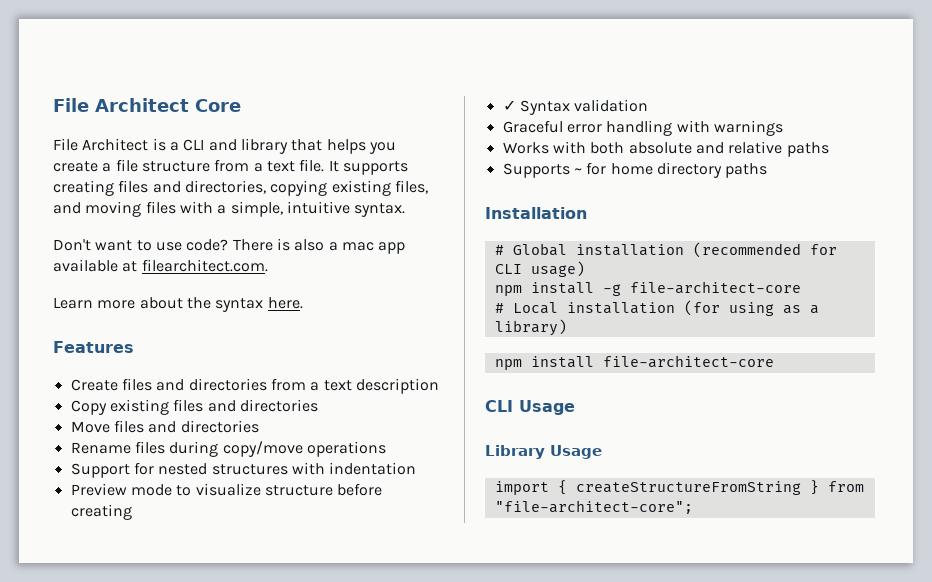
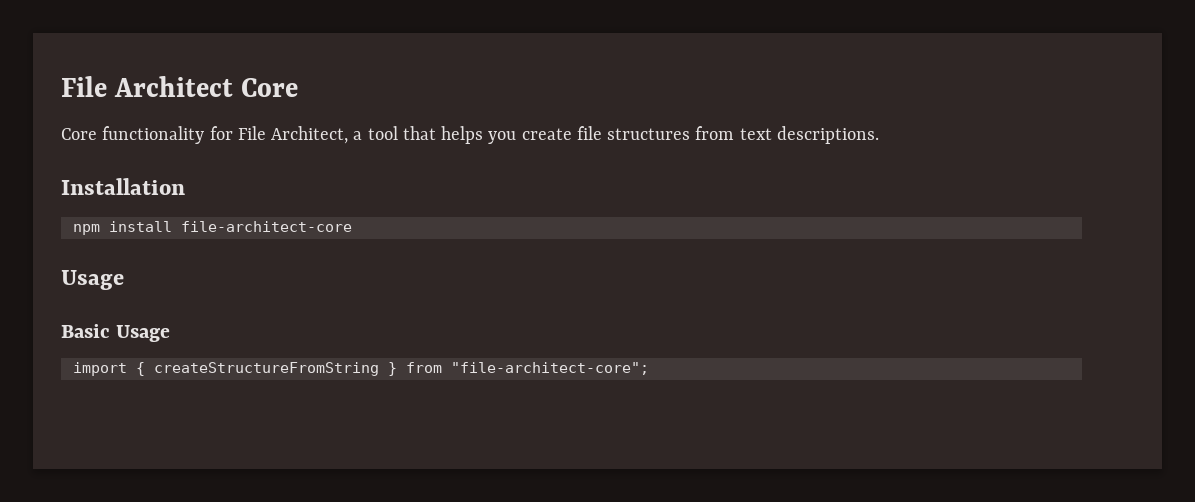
[53,138,396,154] [53,159,408,175] [53,180,428,196] [53,201,406,217] [53,238,406,254] [53,259,268,272] [53,297,303,312] [53,341,134,353] [70,378,439,394] [70,399,318,415] [70,420,259,433] [70,441,386,457] [70,462,417,478] [70,483,383,496] [70,504,132,520] [502,99,649,115] [502,120,783,136] [502,141,829,157] [502,162,768,178] [485,207,587,219] [494,242,837,258] [494,261,585,277] [494,281,801,296] [494,300,819,316] [494,319,567,336] File Architect is a CLI and library that helps you create a file structure from a text file. It supports creating files and directories, copying existing files, and moving files with a simple, intuitive syntax. // Don't want to use code? There is also a mac app available at filearchitect.com. // Learn more about the syntax here. // Features // Create files and directories from a text description // Copy existing files and directories // Move files and directories // Rename files during copy/move operations // Support for nested structures with indentation // Preview mode to visualize structure before creating // ✓ Syntax validation // Graceful error handling with warnings // Works with both absolute and relative paths // Supports ~ for home directory paths // Installation // # Global installation (recommended for CLI usage) // npm install -g file-architect-core // # Local installation (for using as a library) -> [61,126,879,144] [61,178,185,195] Core functionality for File Architect, a tool that helps you create file structures from text descriptions. // Installation
[485,400,575,415] [485,445,545,459] CLI Usage // Library -> [61,270,124,290] [61,324,110,338] Usage // Basic

